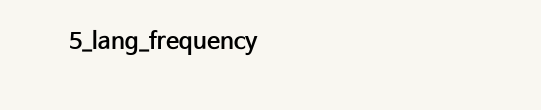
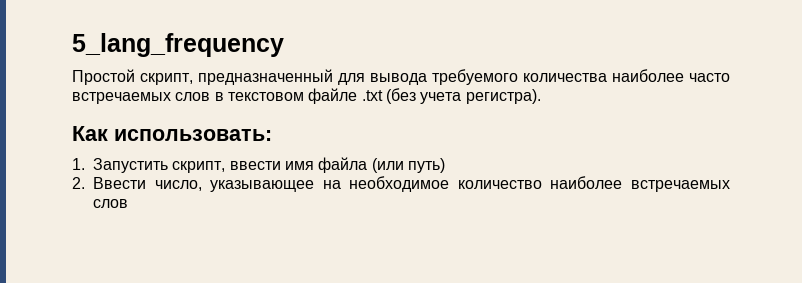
(258, 42) none -> [72,69,730,85] [72,88,541,104] [72,126,272,141] [72,157,445,173] [72,176,730,192] [93,199,128,208] // Простой скрипт, предназначенный для вывода требуемого количества наиболее часто встречаемых слов в текcтовом файле .txt (без учета регистра). // Как использовать: // 1. Запустить скрипт, ввести имя файла (или путь) // 2. Ввести число, указывающее на необходимое количество наиболее встречаемых слов

